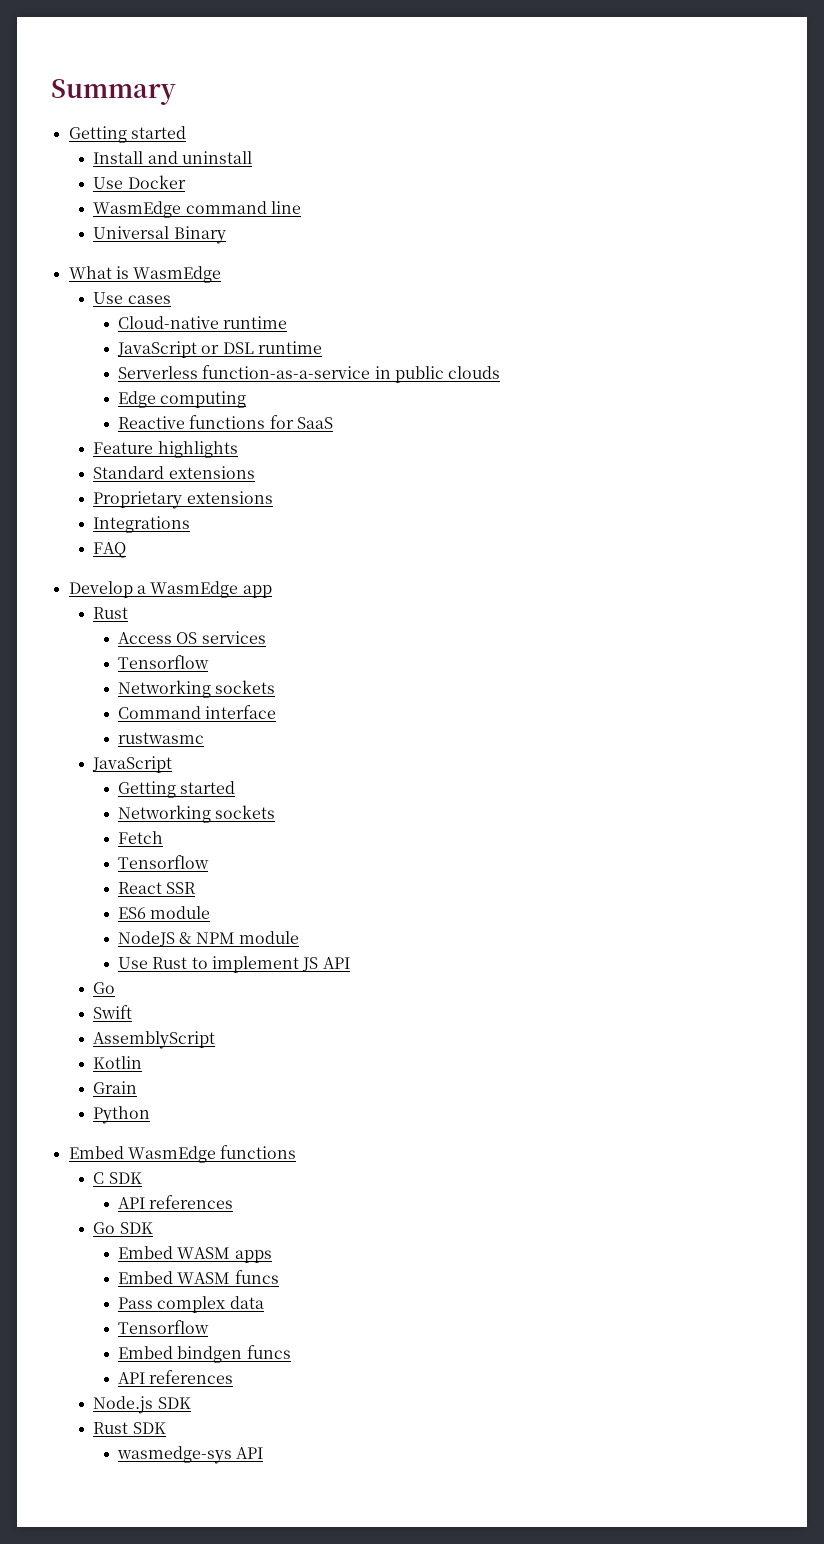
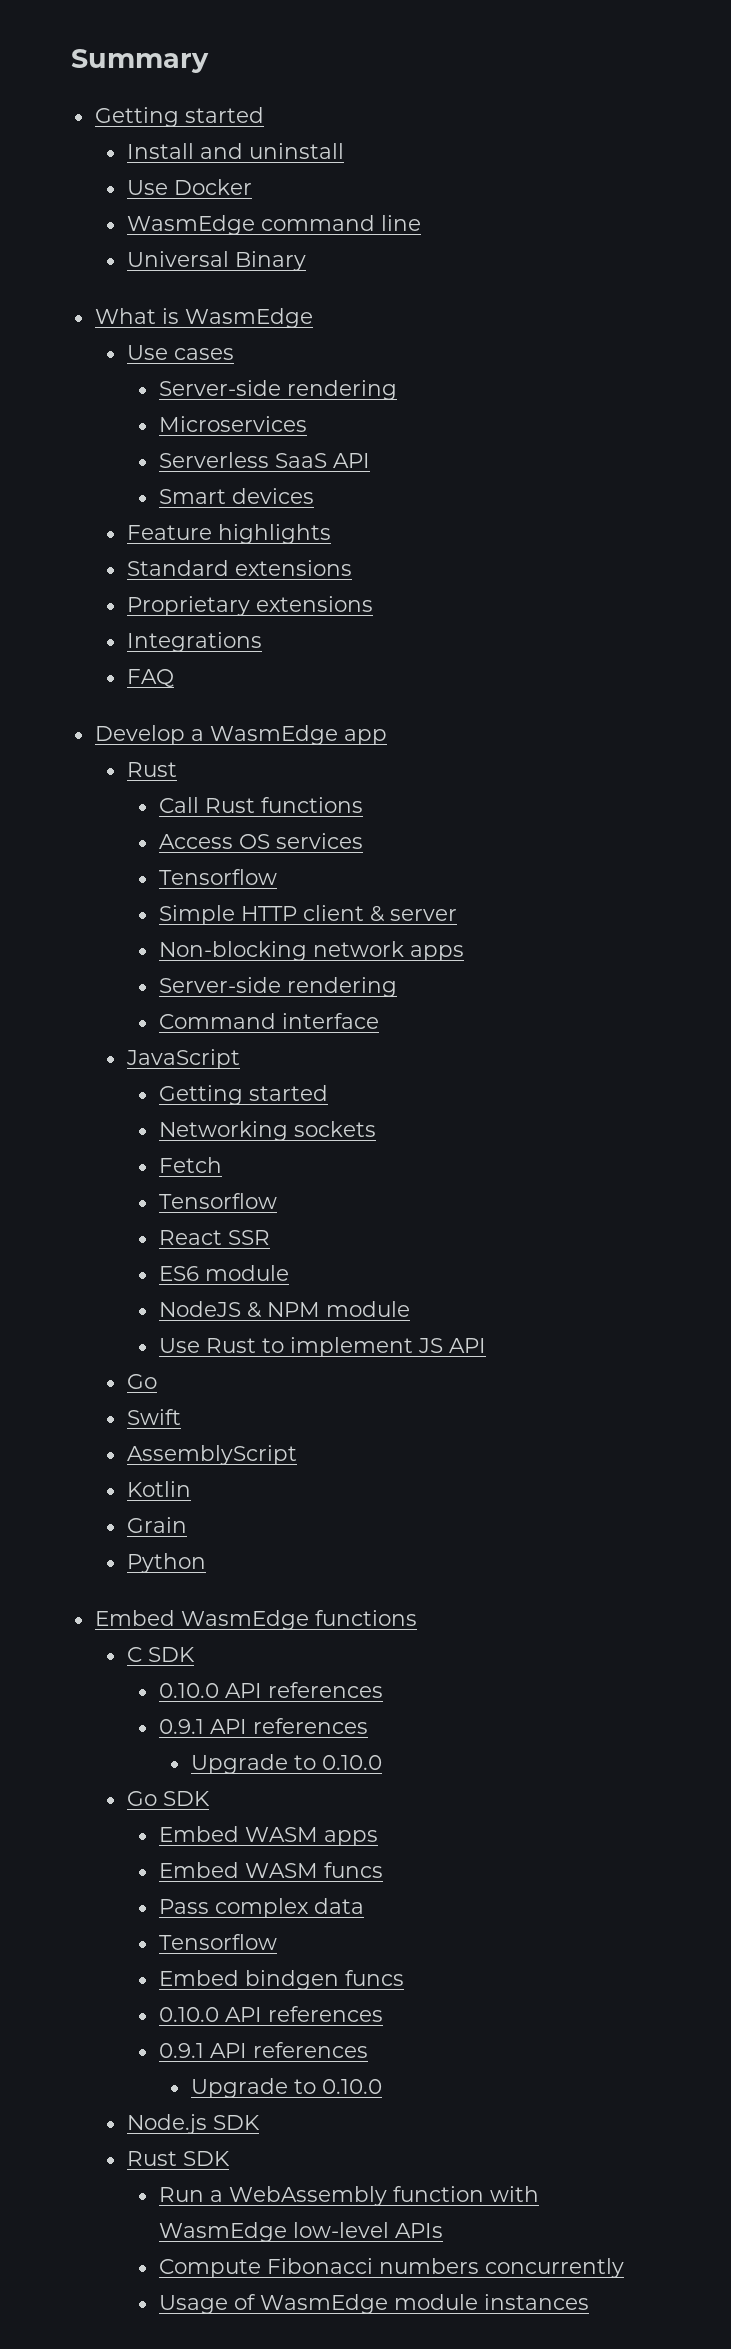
[117,316,288,329] [116,341,322,358] [117,365,501,383] [117,391,247,408] [117,415,333,429] Cloud-native runtime // JavaScript or DSL runtime // Serverless function-as-a-service in public clouds // Edge computing // Reactive functions for SaaS -> [158,380,397,400] [158,416,307,432] [158,452,370,468] [158,488,314,504] Server-side rendering // Microservices // Serverless SaaS API // Smart devices
(129, 613) none -> [158,797,363,813] // Call Rust functions
[117,680,276,698] Networking sockets -> [158,905,457,925] [158,941,464,961] [158,977,397,997] Simple HTTP client & server // Non-blocking network apps // Server-side rendering
[117,732,204,744] // rustwasmc -> (379, 1021) none
[117,1195,234,1209] API references -> [158,1682,383,1698] [158,1718,368,1734] [190,1754,382,1774] 0.10.0 API references // 0.9.1 API references // Upgrade to 0.10.0
[117,1370,234,1384] [93,1396,191,1414] [93,1422,166,1434] [116,1446,264,1464] API references // Node.js SDK // Rust SDK // wasmedge-sys API -> [158,2006,383,2022] [158,2042,368,2058] [190,2078,382,2098] [126,2114,260,2134] [126,2151,230,2166] [158,2186,539,2206] [158,2222,443,2242] [158,2258,624,2278] [158,2294,589,2314] 0.10.0 API references // 0.9.1 API references // Upgrade to 0.10.0 // Node.js SDK // Rust SDK // Run a WebAssembly function with WasmEdge low-level APIs // Compute Fibonacci numbers concurrently // Usage of WasmEdge module instances

